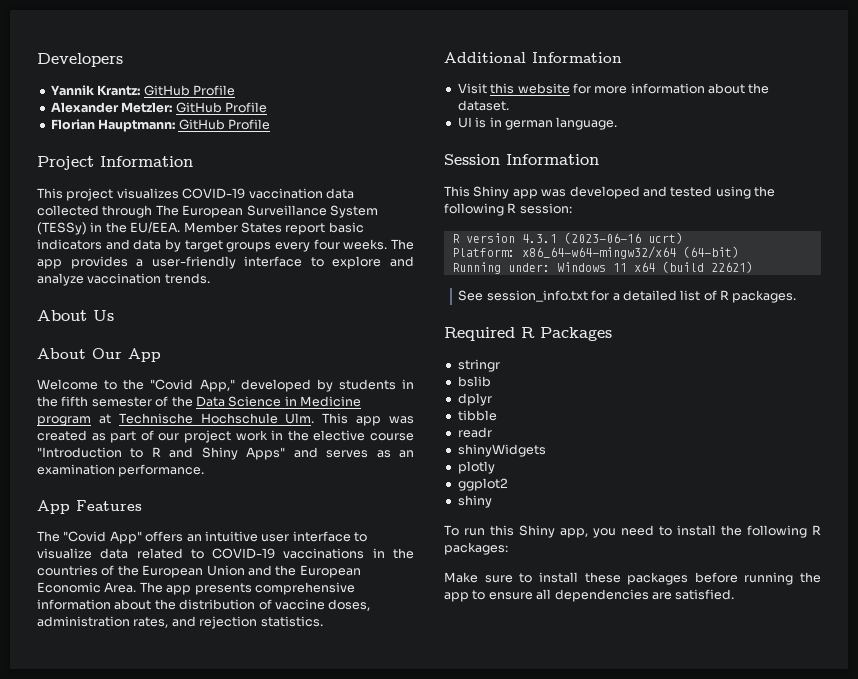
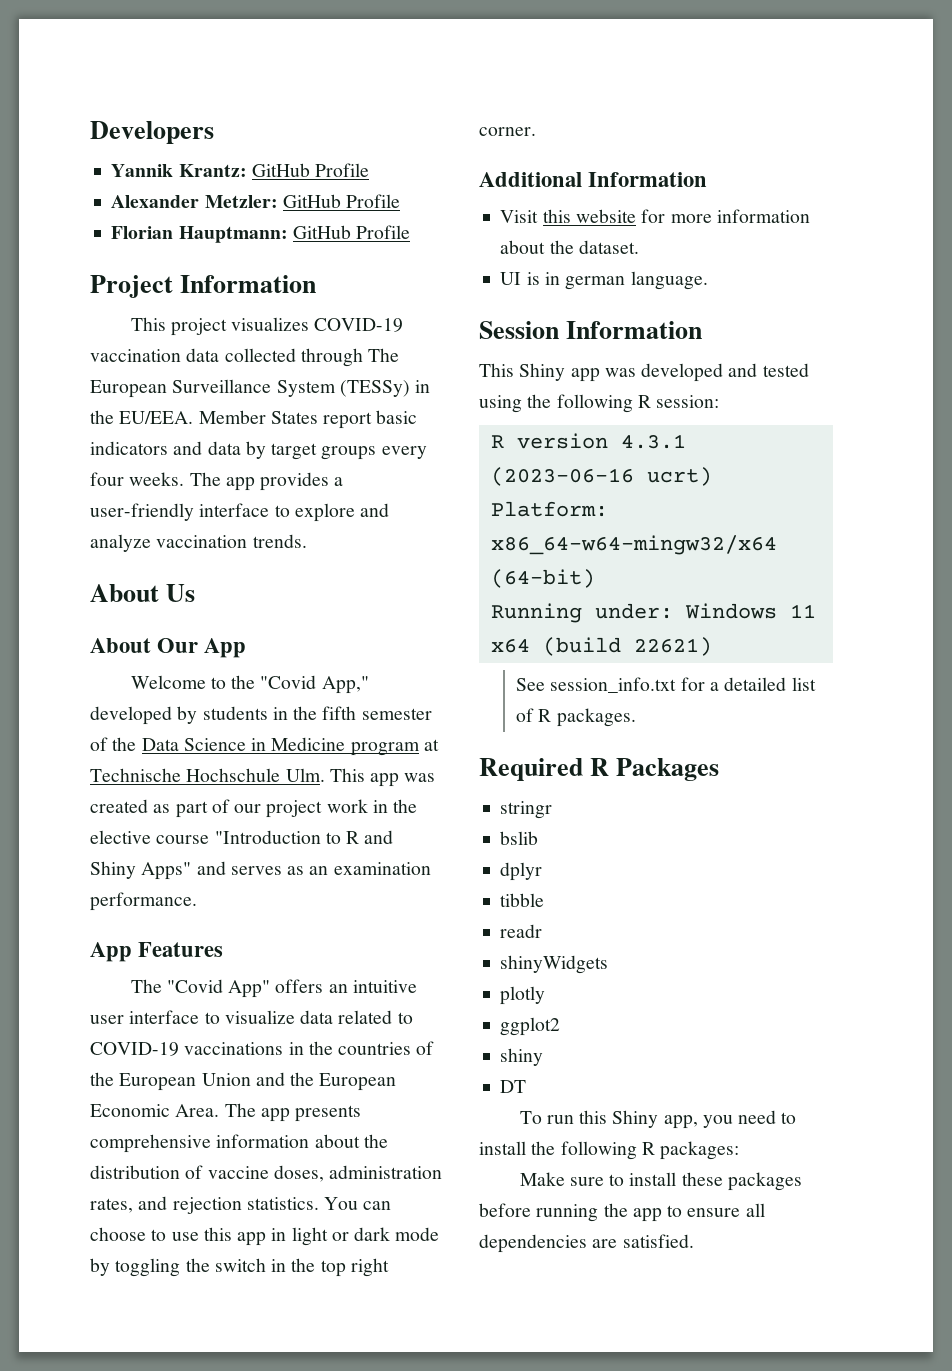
(323, 621) none -> [324,1197,392,1210] [90,1227,440,1246] [90,1258,389,1277] [479,127,536,136] You can choose to use this app in light or dark mode by toggling the switch in the top right corner.
(492, 501) none -> [500,1080,527,1093] // DT

